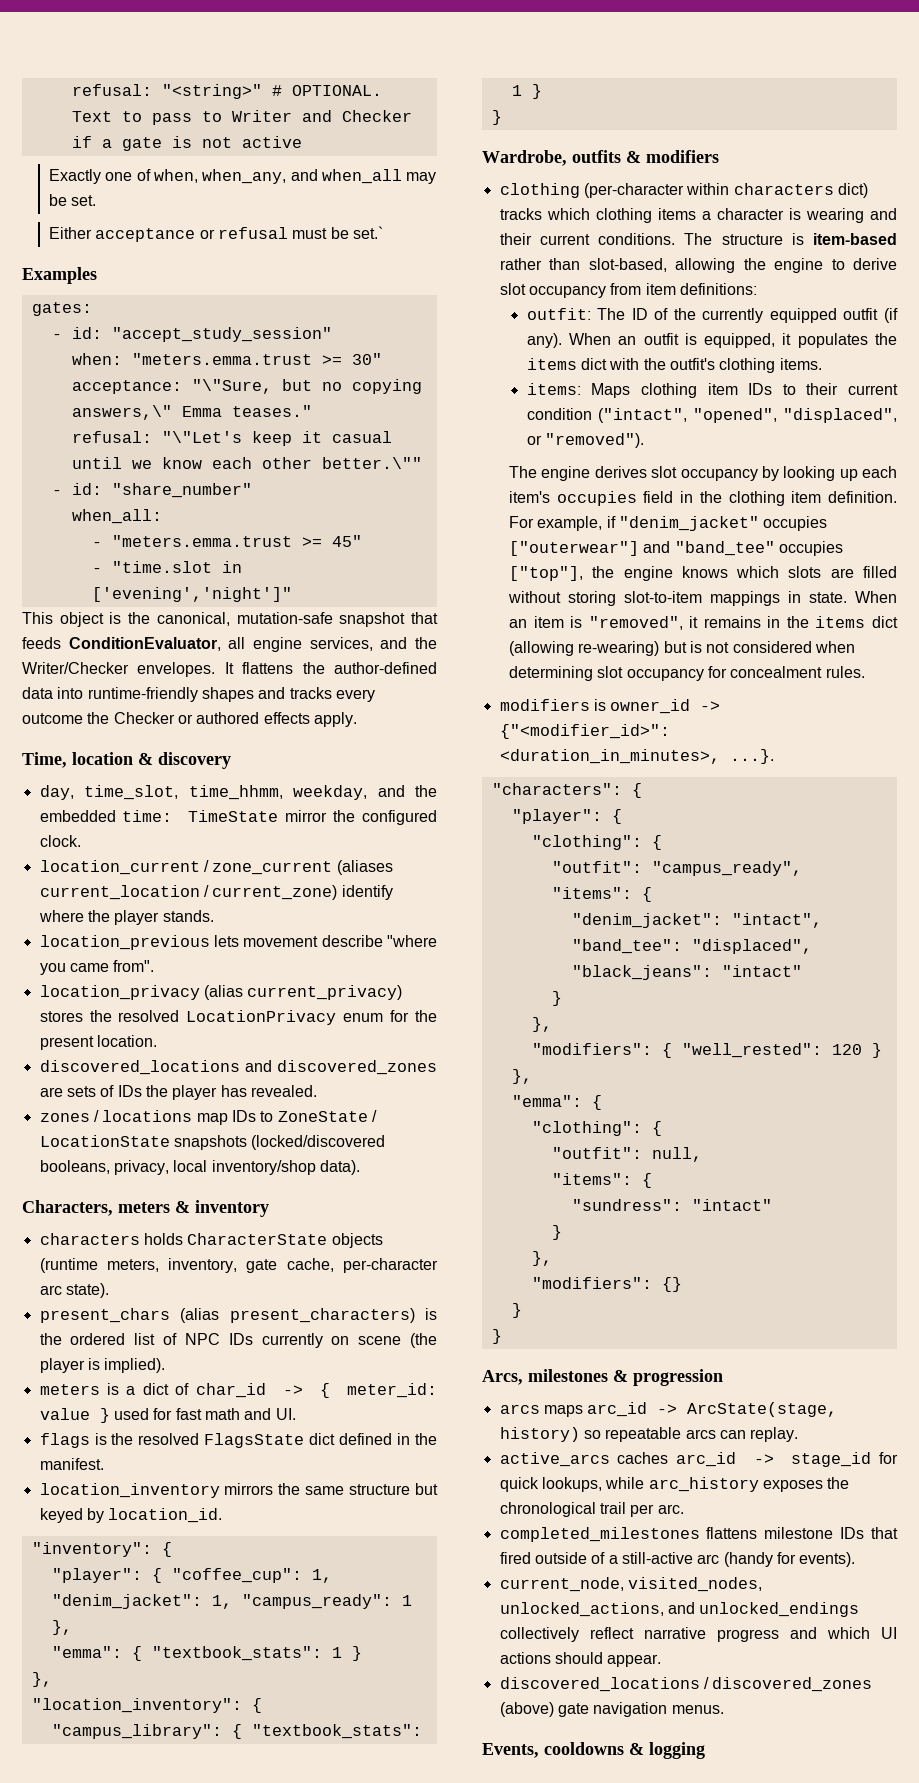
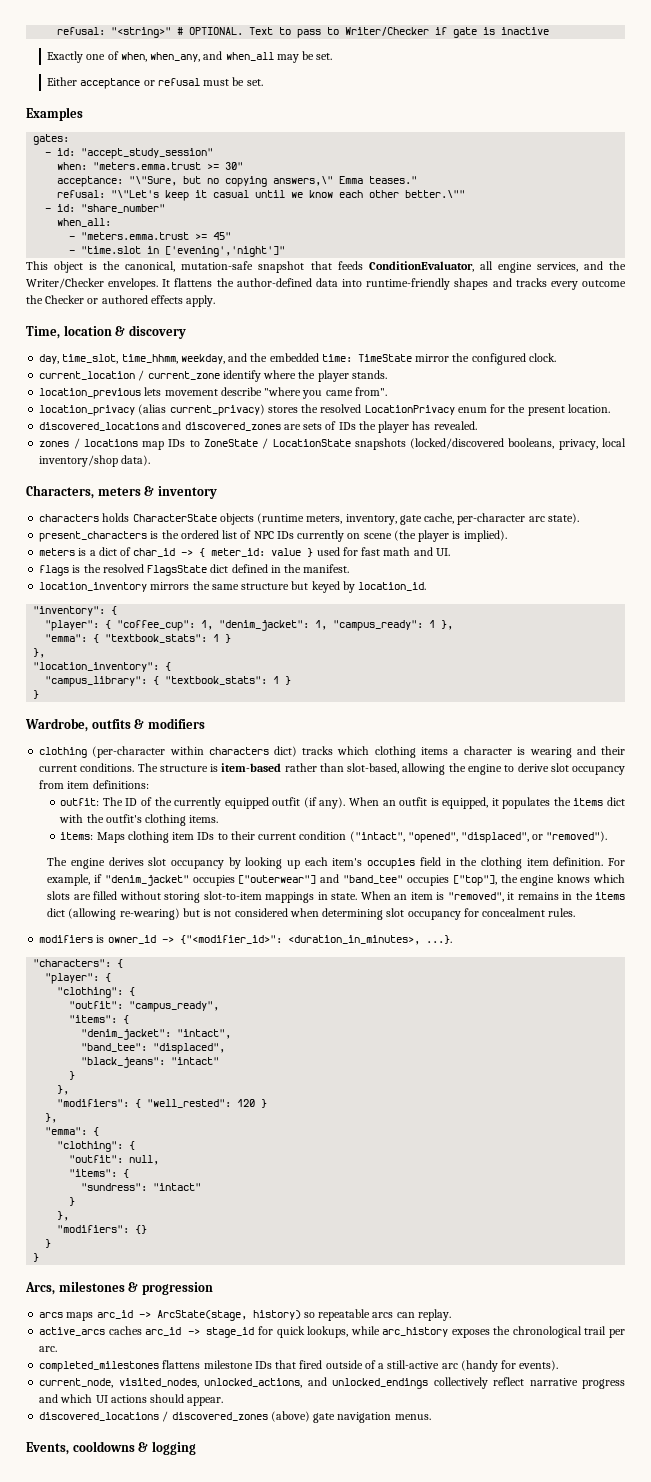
[231,110,412,122] [71,136,302,151] Writer and Checker if a gate is not active -> [345,27,550,38] Writer/Checker if gate is inactive
[352,226,383,239] set.` -> [246,79,263,86] set.
[39,860,393,875] location_current / zone_current (aliases -> (556, 357) none
[212,885,338,900] current_zone) -> [147,371,220,380] current_zone
[39,1308,415,1323] present_chars (alias present_characters) -> [39,531,148,542] present_characters

